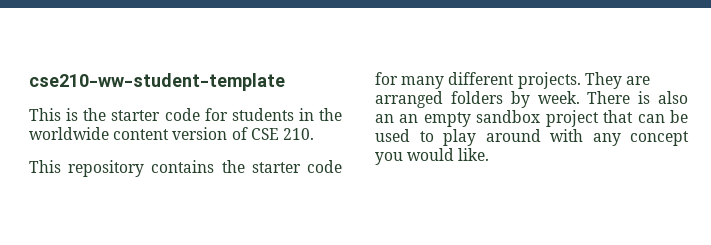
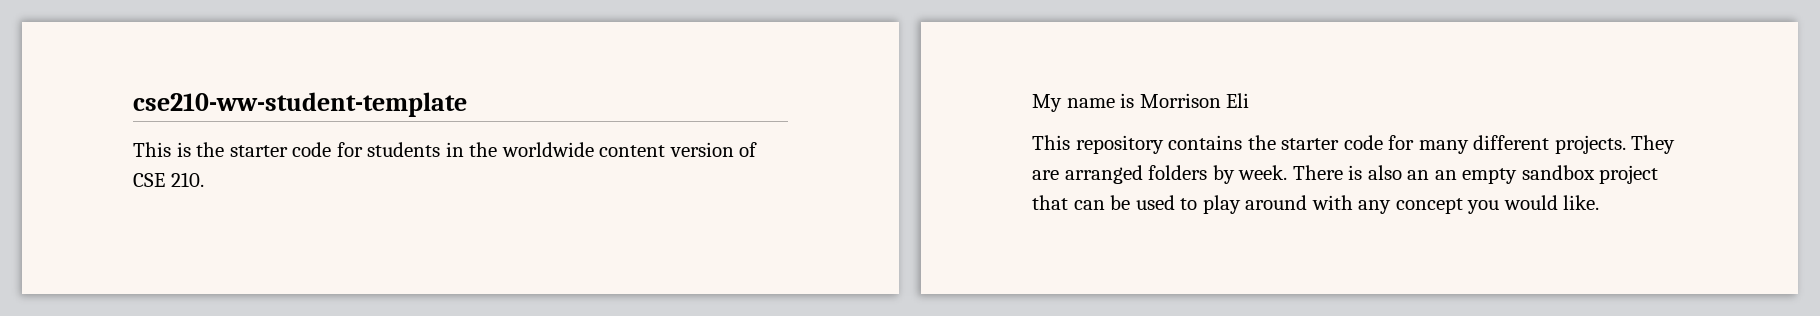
(314, 134) none -> [1032,93,1250,112] // My name is Morrison Eli

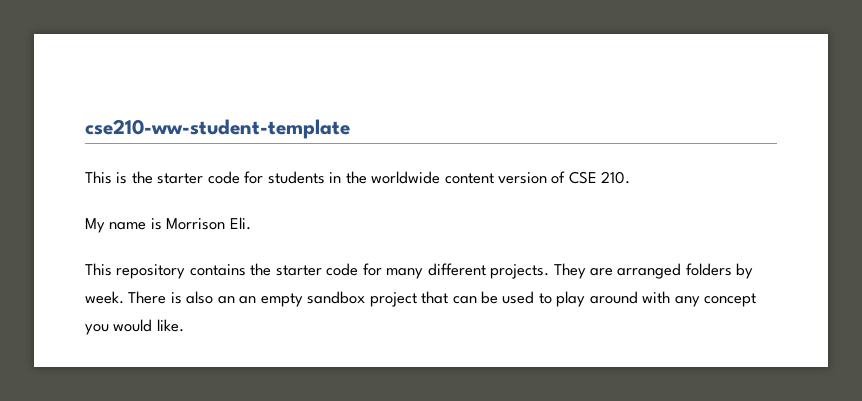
[1226,93,1250,108] Eli -> [229,217,251,230] Eli.

